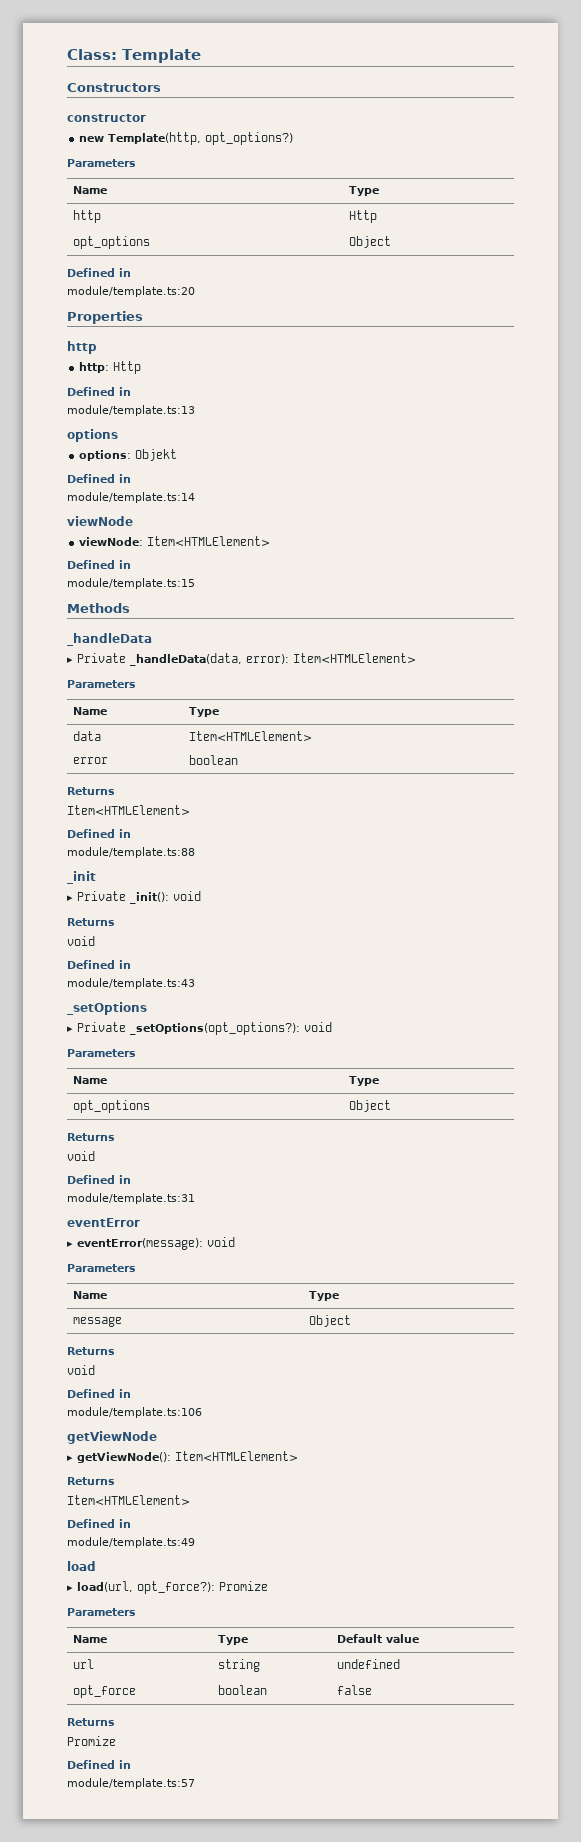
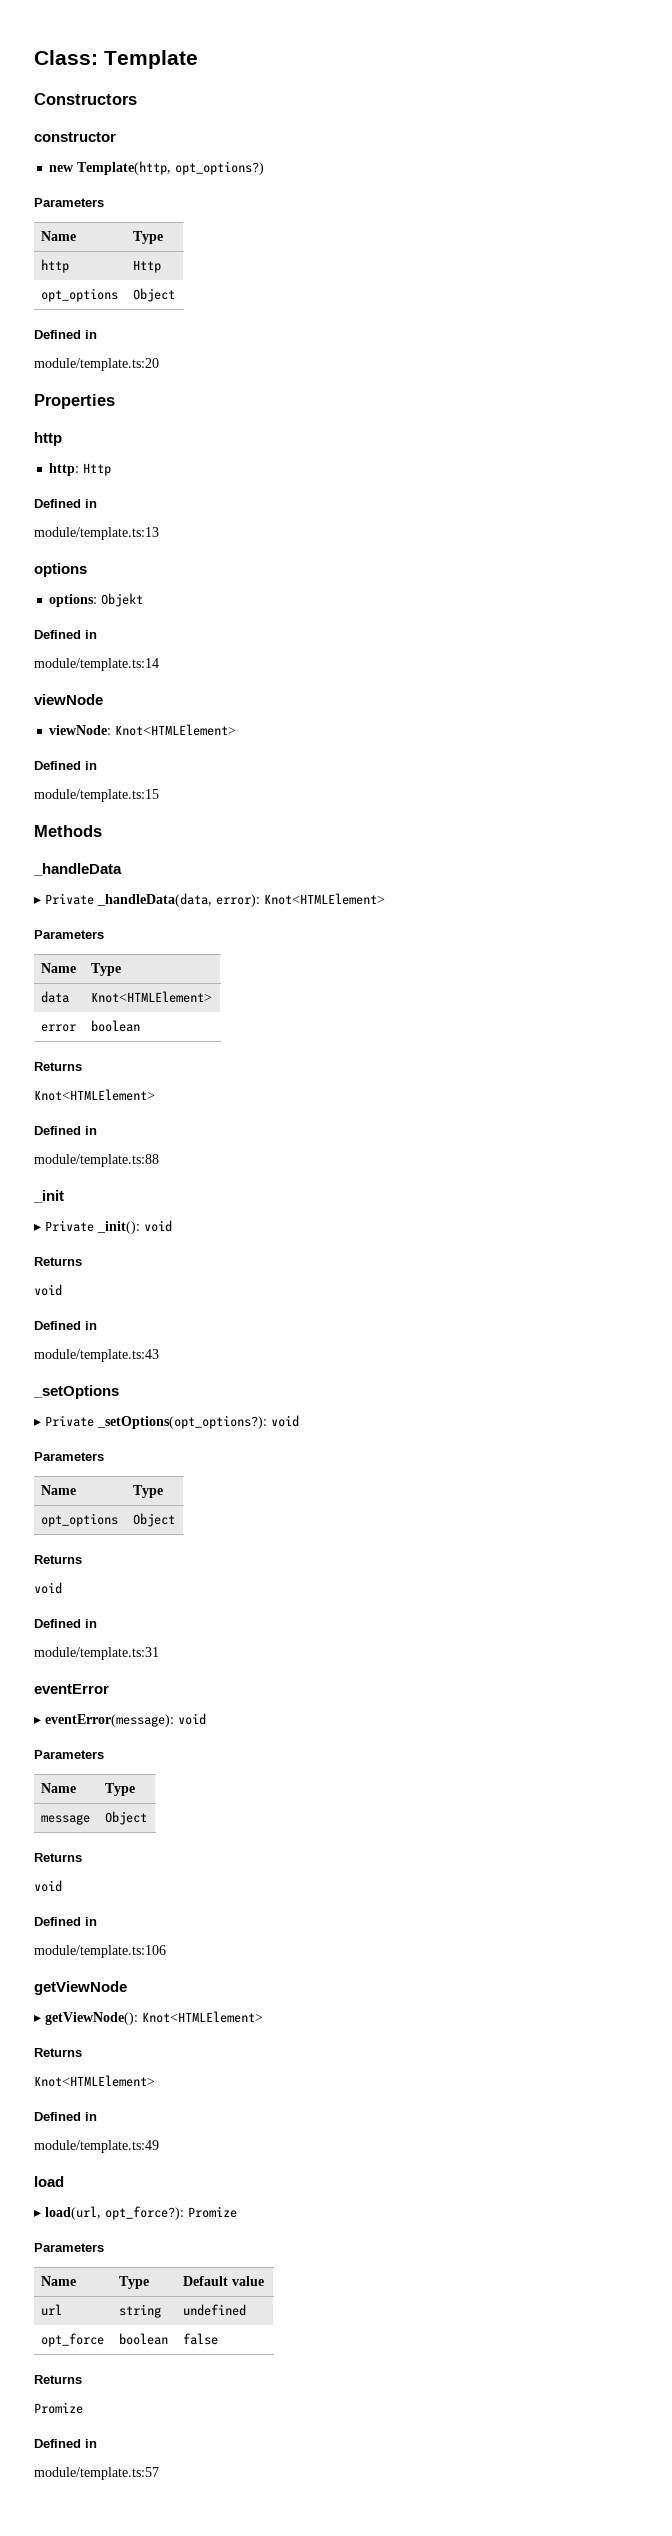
[147,536,271,546] Item<HTMLElement> -> [115,724,237,736] Knot<HTMLElement>
[293,653,416,663] Item<HTMLElement> -> [264,893,385,905] Knot<HTMLElement>
[189,731,313,741] Item<HTMLElement> -> [91,991,213,1003] Knot<HTMLElement>
[67,805,190,815] Item<HTMLElement> -> [34,1089,155,1101] Knot<HTMLElement>
[175,1451,298,1461] [67,1477,115,1485] [67,1495,190,1505] Item<HTMLElement> // Returns // Item<HTMLElement> -> [142,2011,263,2023] [34,2048,82,2057] [34,2075,155,2087] Knot<HTMLElement> // Returns // Knot<HTMLElement>

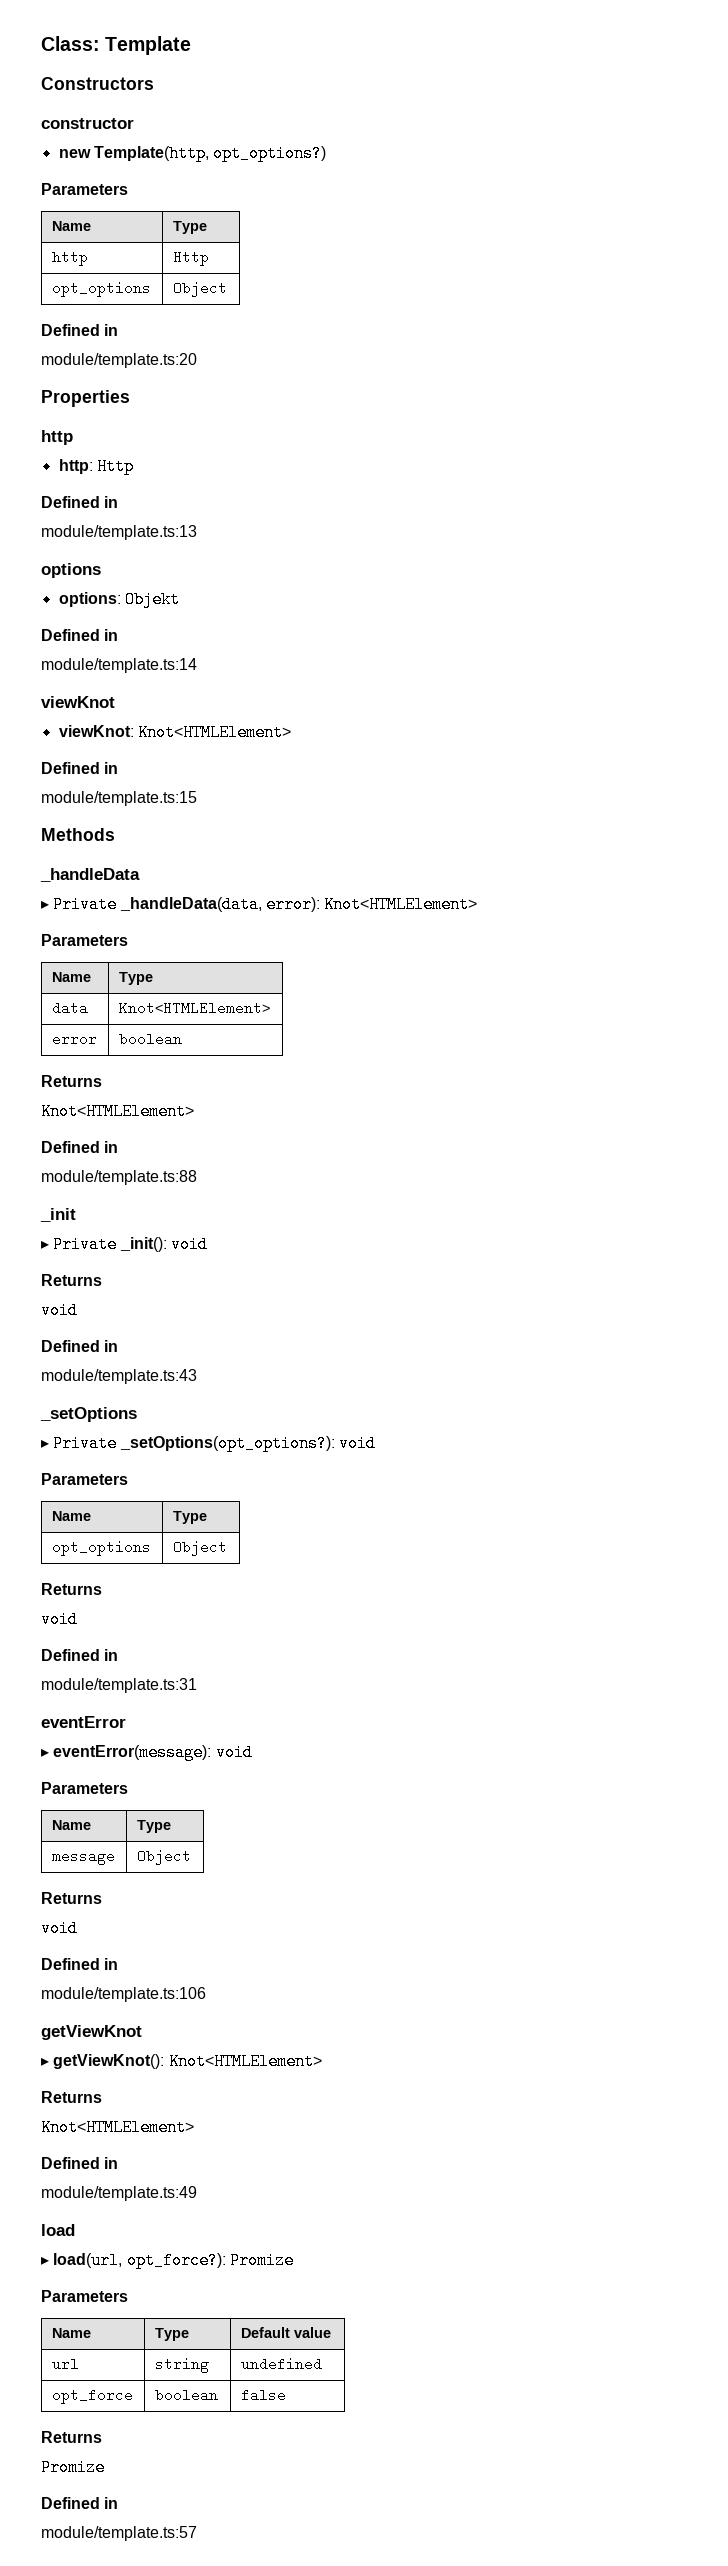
[34,694,103,705] [49,725,112,735] viewNode // viewNode: -> [41,696,115,708] [58,725,134,737] viewKnot // viewKnot:
[34,1981,127,1995] [34,2012,138,2025] getViewNode // ▸ getViewNode(): -> [41,2025,142,2040] [41,2054,165,2069] getViewKnot // ▸ getViewKnot():

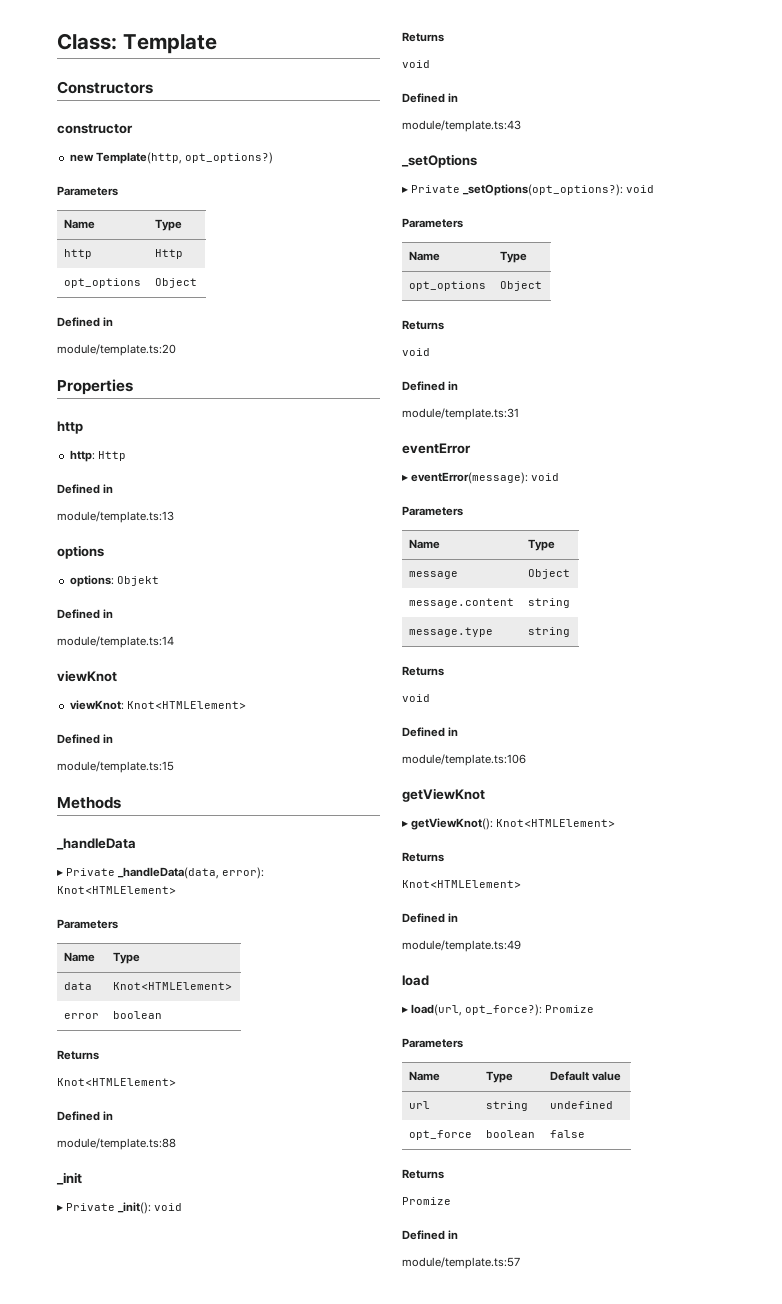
(191, 1857) none -> [408,598,514,608] [527,598,570,608] [408,627,493,637] [527,627,570,637] // message.content | string // message.type | string

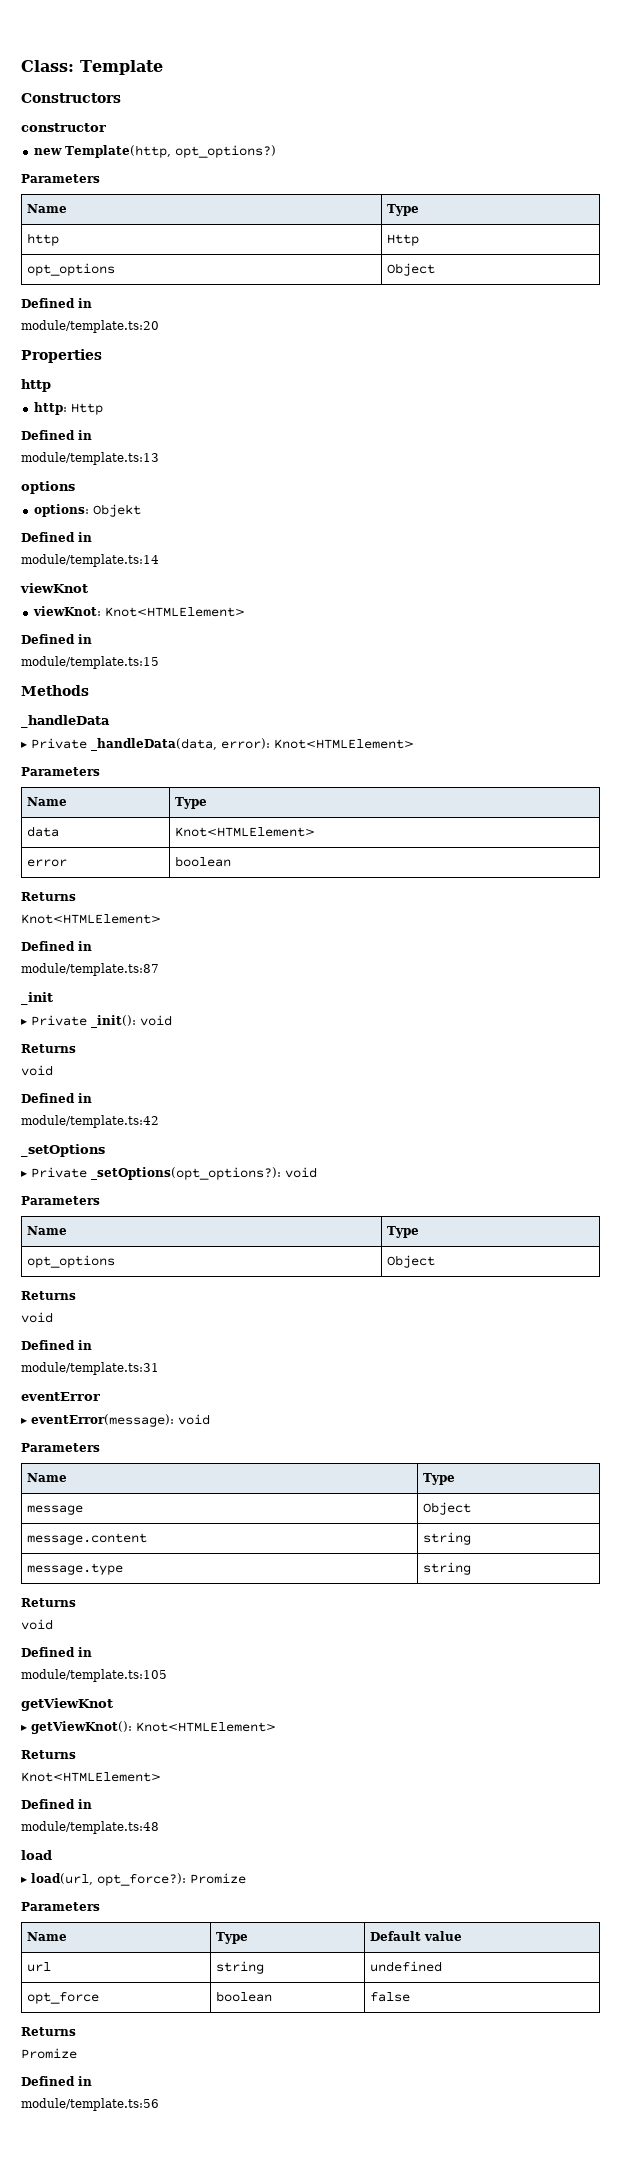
[57,1138,176,1150] module/template.ts:88 -> [21,963,159,976] module/template.ts:87
[402,120,521,132] module/template.ts:43 -> [21,1115,159,1128] module/template.ts:42
[402,754,526,766] module/template.ts:106 -> [21,1669,167,1682] module/template.ts:105
[402,940,521,952] module/template.ts:49 -> [21,1821,159,1834] module/template.ts:48
[402,1257,520,1269] module/template.ts:57 -> [21,2098,159,2111] module/template.ts:56

